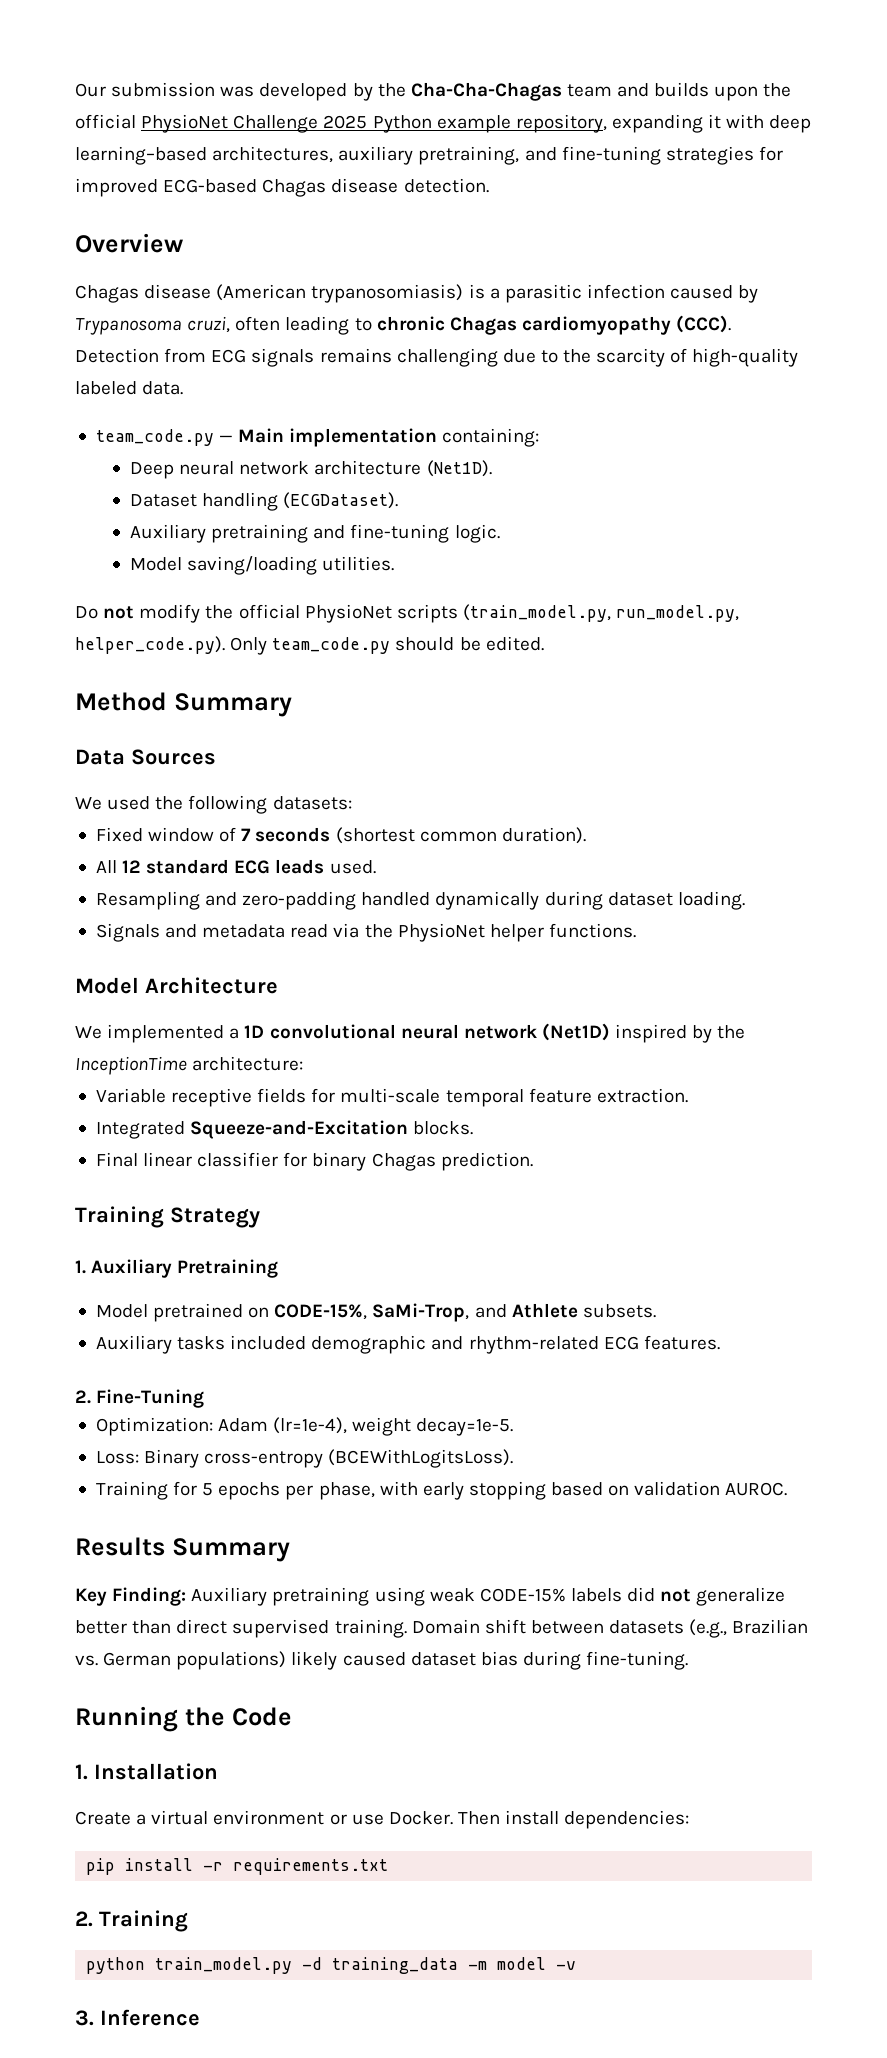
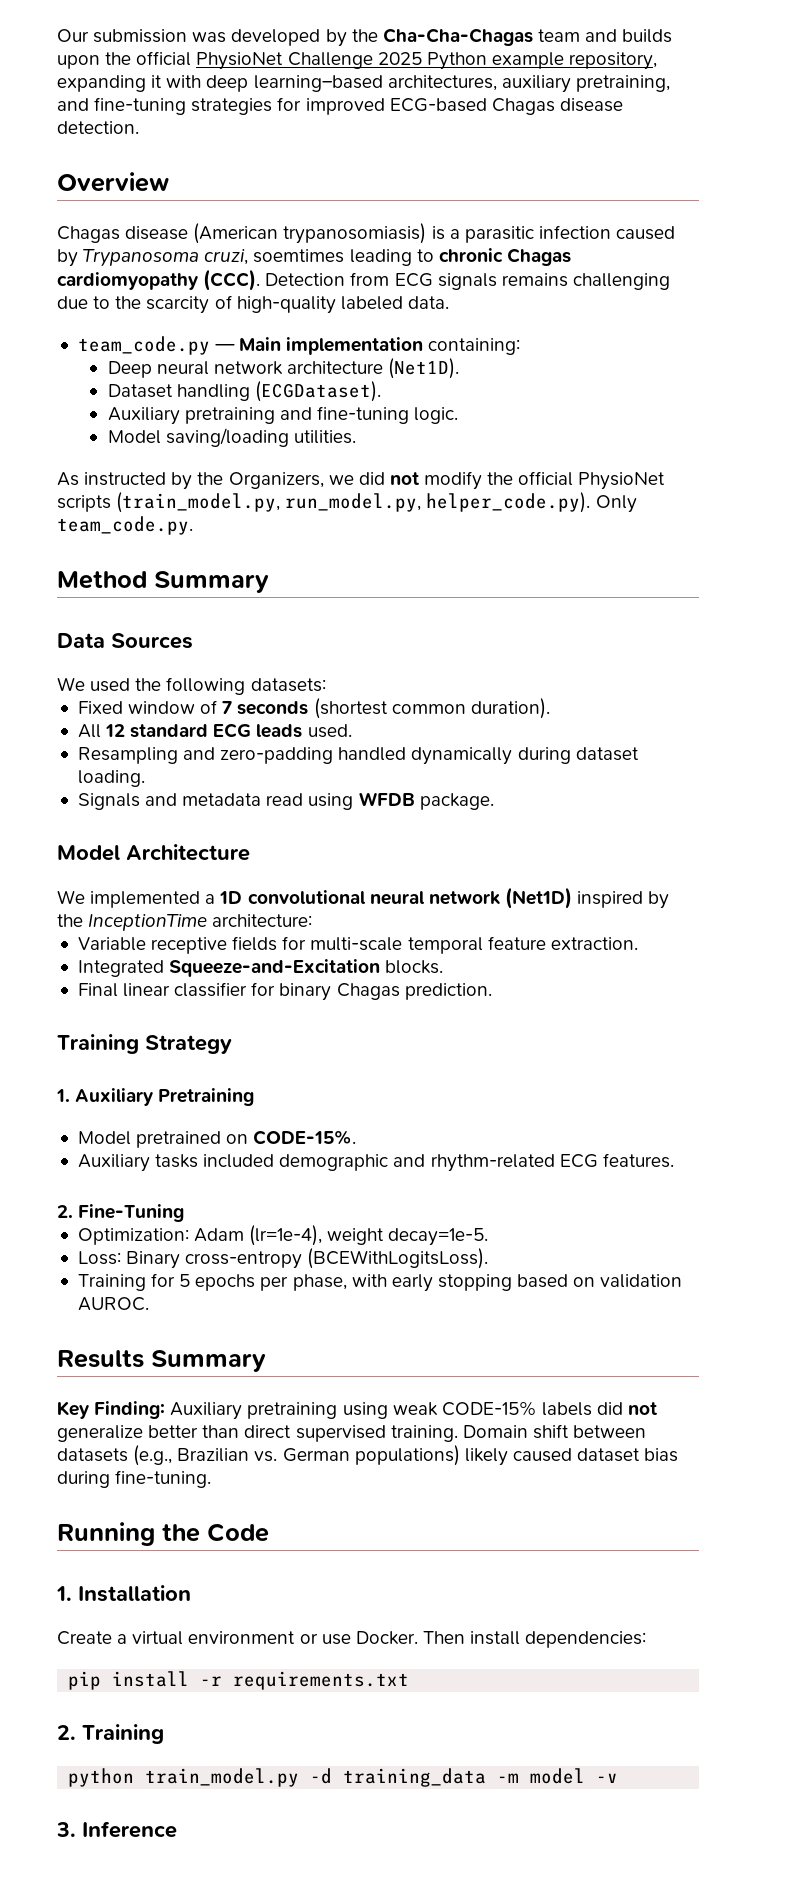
[235,316,281,331] often -> [253,249,345,263] soemtimes
[75,606,98,619] Do -> [57,472,385,490] As instructed by the Organizers, we did
[272,636,544,654] team_code.py should be edited. -> [57,516,193,535] team_code.py.
[333,923,636,942] via the PhysioNet helper functions. -> [308,792,494,810] using WFDB package.
[274,1303,656,1322] CODE-15%, SaMi-Trop, and Athlete subsets. -> [253,1130,357,1145] CODE-15%.

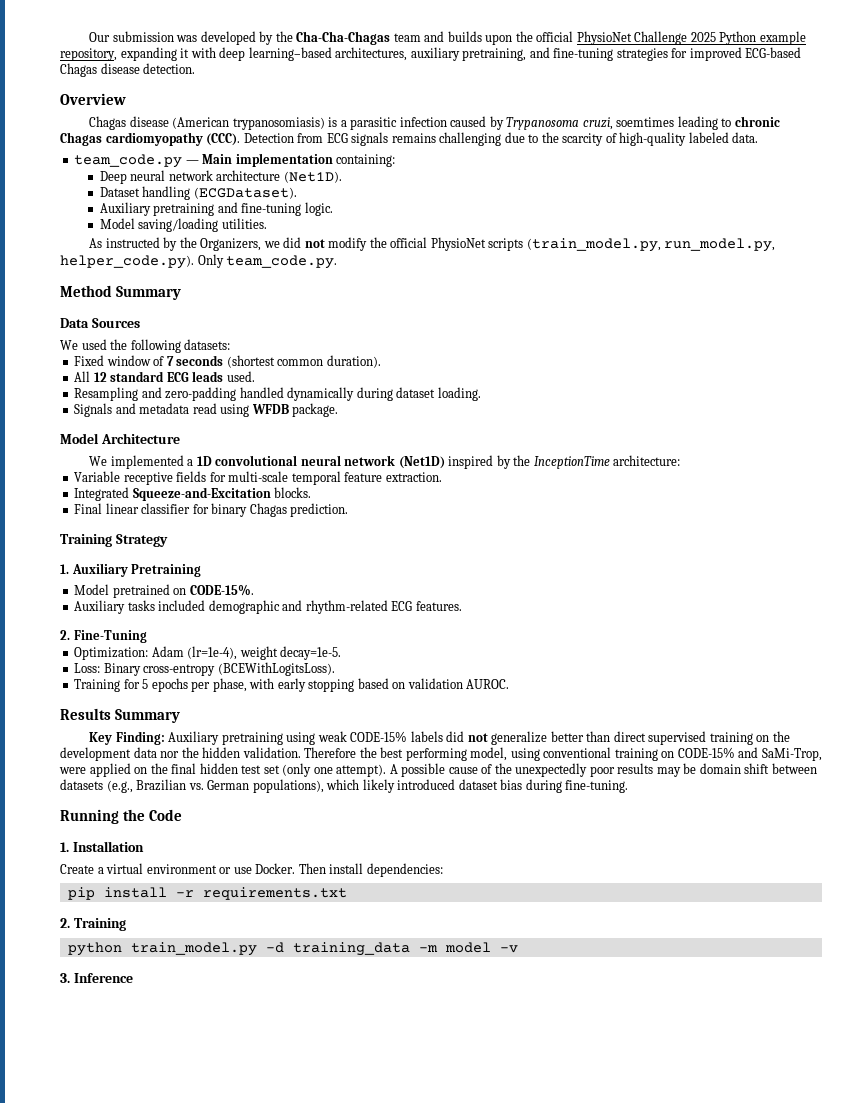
[390,1425,528,1442] training. Domain -> [709,731,790,745] [60,747,822,761] [59,763,741,777] training on the development data nor the hidden validation. Therefore the best performing model, using conventional training on CODE-15% and SaMi-Trop, were applied on the final hidden test set (only one attempt). A possible cause of the unexpectedly poor results may be domain
[354,1445,572,1466] populations) likely caused -> [252,779,456,793] populations), which likely introduced

